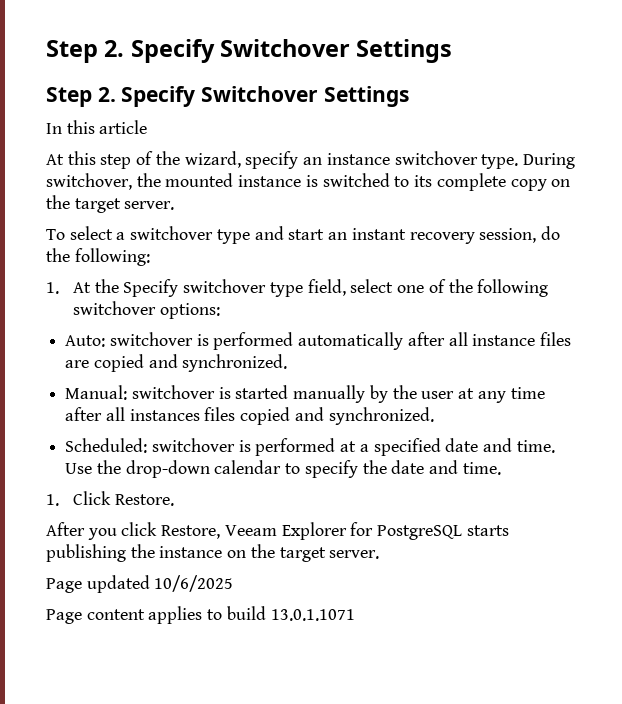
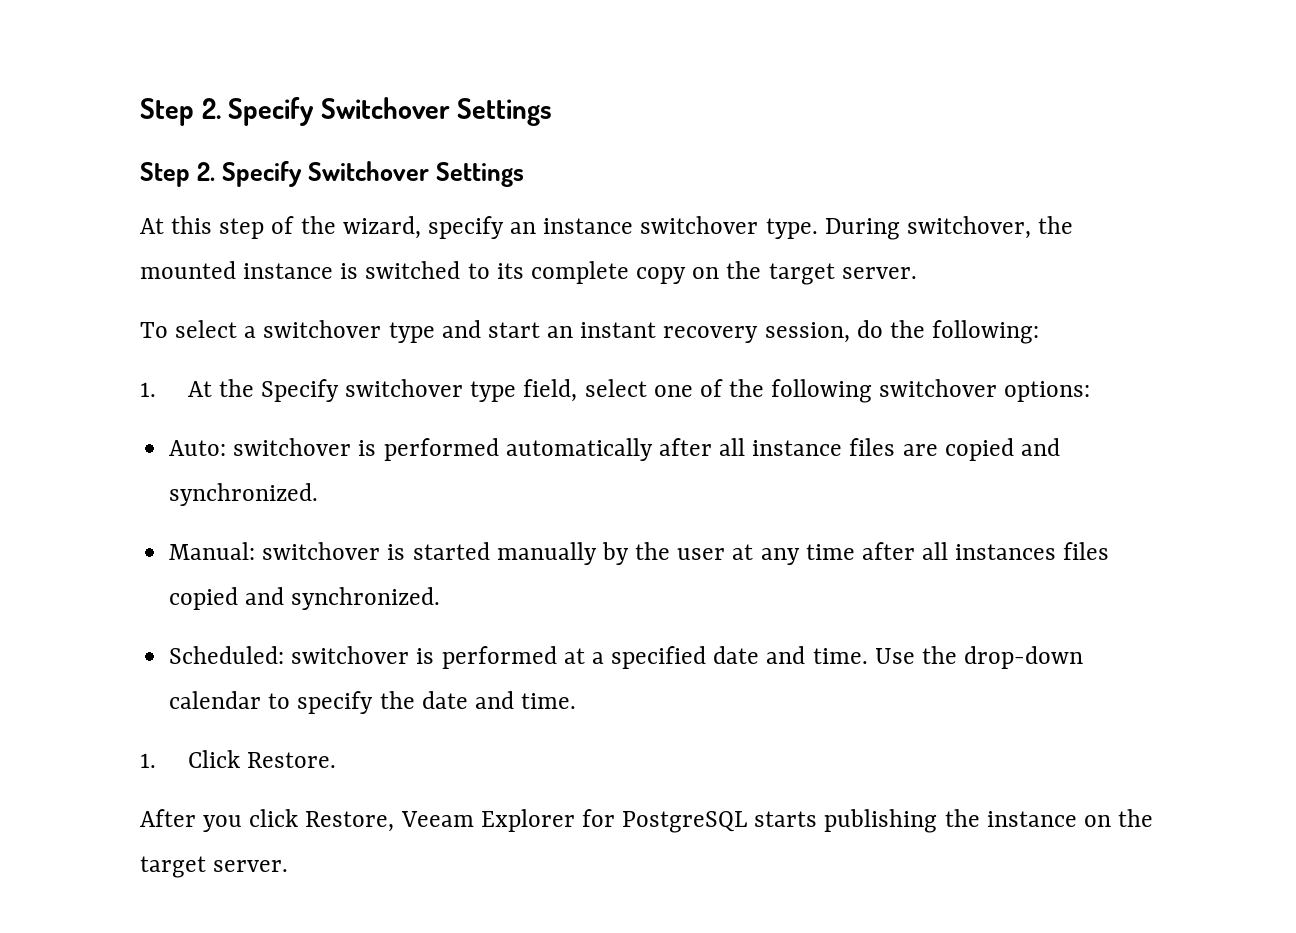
[46,120,148,134] // In this article -> (525, 174) none
[46,575,234,593] [46,606,355,624] // Page updated 10/6/2025 // Page content applies to build 13.0.1.1071 -> (289, 866) none

